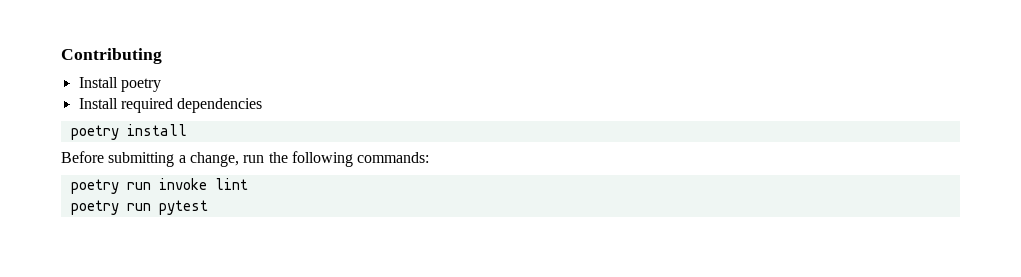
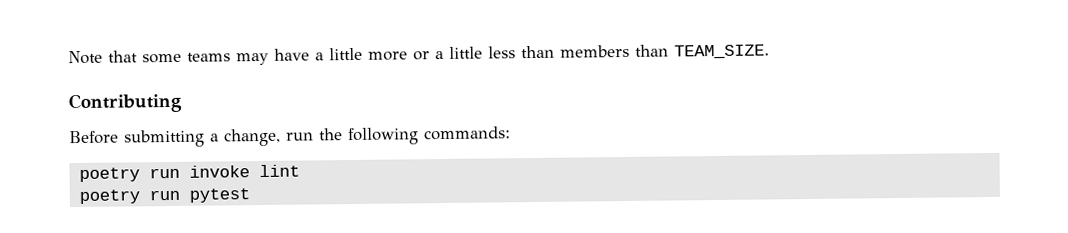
[61,48,162,64] [78,77,161,92] [78,98,263,113] [70,124,187,140] Contributing // Install poetry // Install required dependencies // poetry install -> [68,44,770,66] [68,92,182,114] Note that some teams may have a little more or a little less than members than TEAM_SIZE. // Contributing

